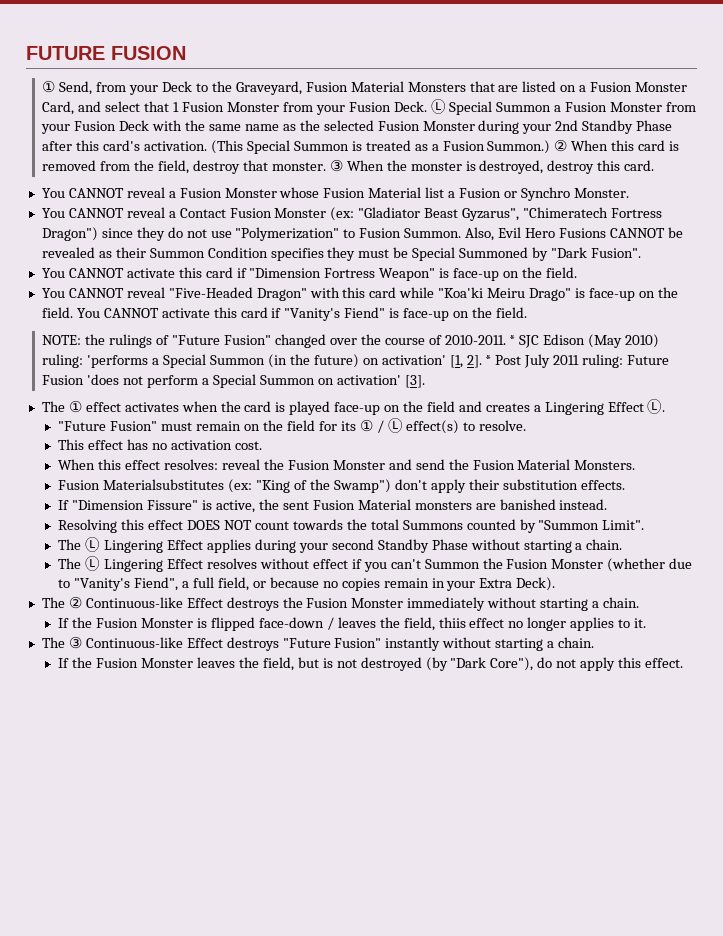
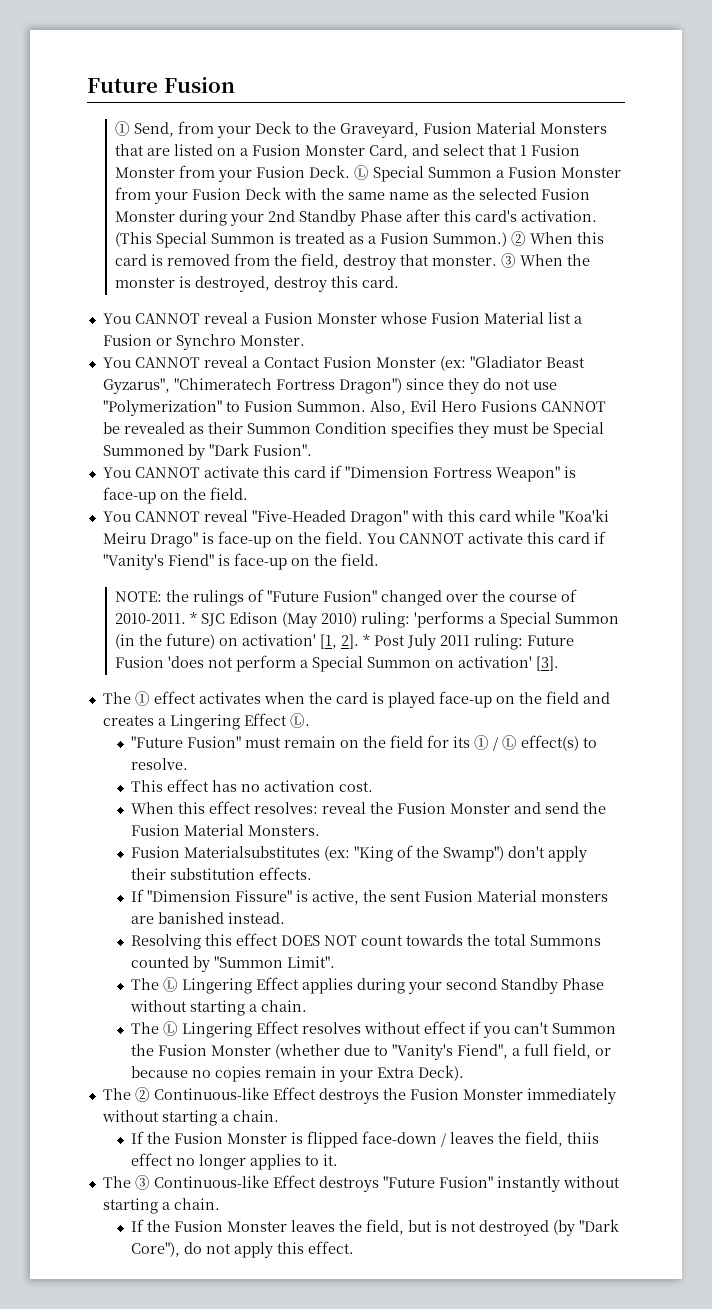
[26,46,186,60] FUTURE FUSION -> [87,77,235,93] Future Fusion

